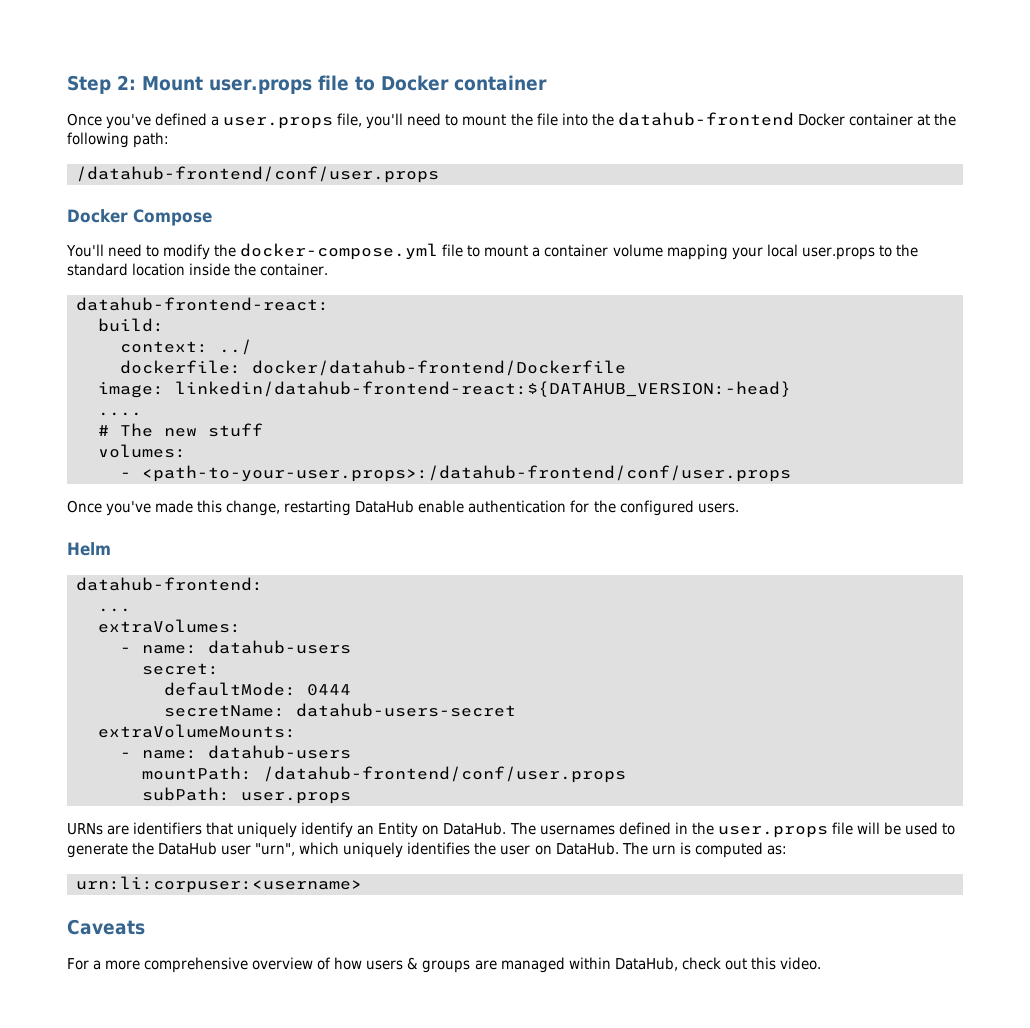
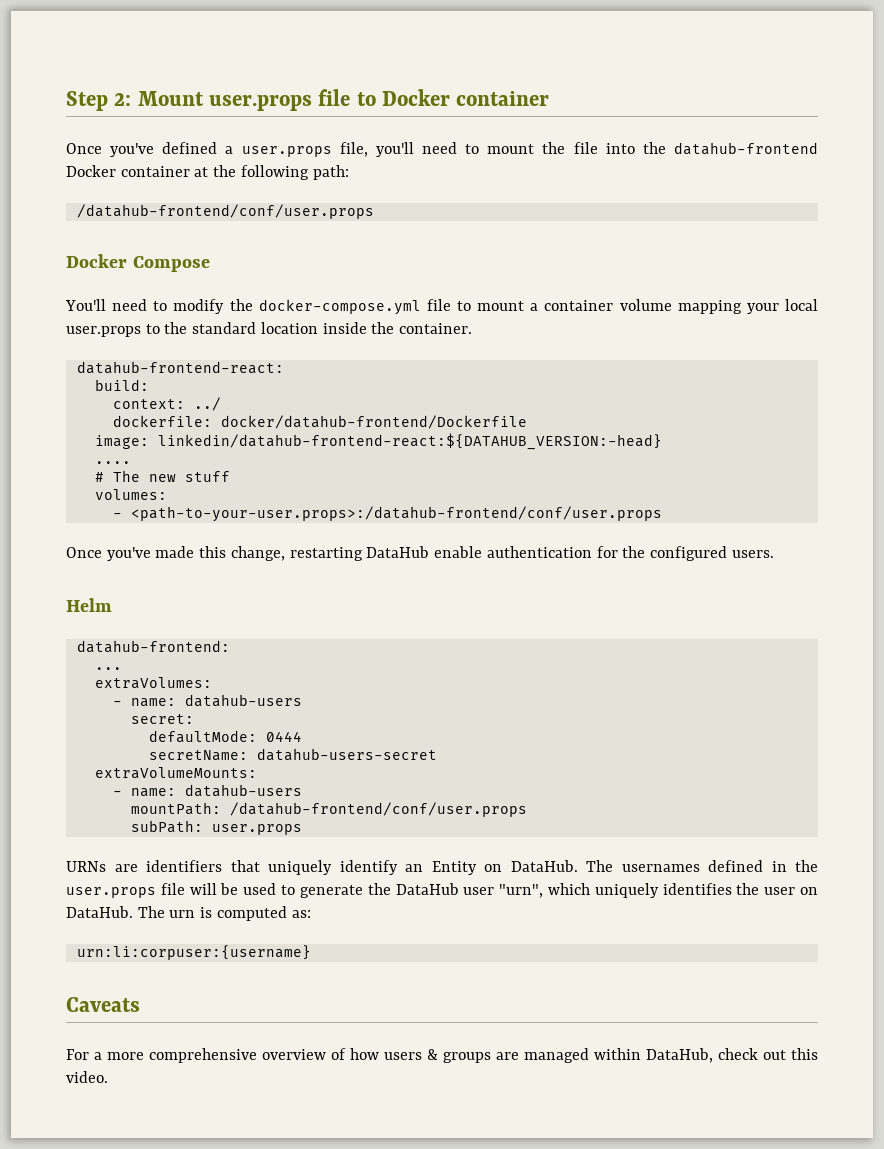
[76,876,362,893] urn:li:corpuser:<username> -> [76,945,311,960] urn:li:corpuser:{username}

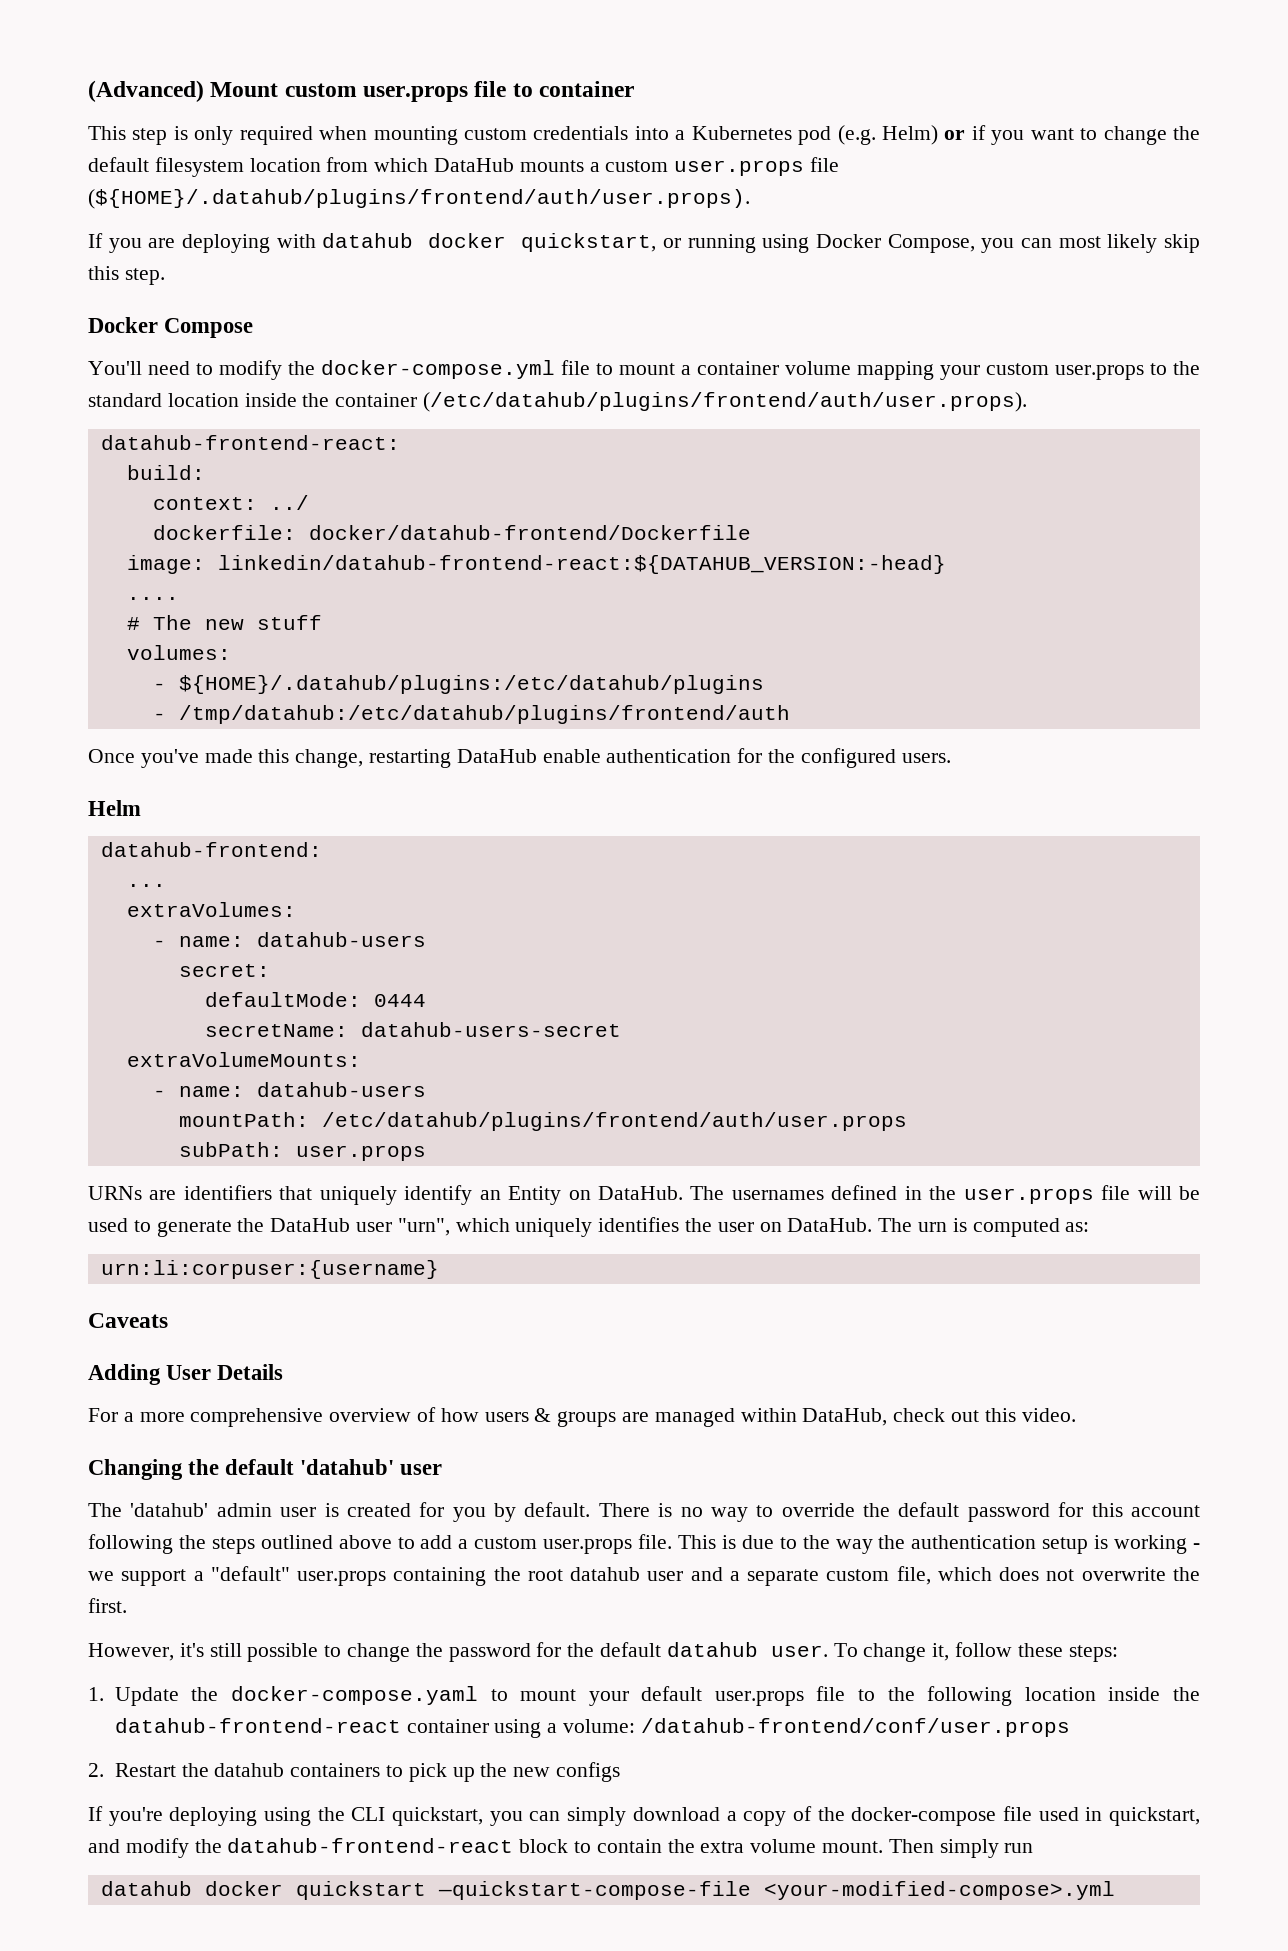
[66,89,451,111] Step 2: Mount user.props file to Docker -> [88,80,533,102] (Advanced) Mount custom user.props file to
[66,142,818,157] [66,165,349,180] [76,204,374,219] Once you've defined a user.props file, you'll need to mount the file into the datahub-frontend Docker container at the following path: // /datahub-frontend/conf/user.props -> [88,125,1201,145] [88,157,840,177] [88,189,750,209] [88,233,1200,253] [88,266,165,285] This step is only required when mounting custom credentials into a Kubernetes pod (e.g. Helm) or if you want to change the default filesystem location from which DataHub mounts a custom user.props file (${HOME}/.datahub/plugins/frontend/auth/user.props). // If you are deploying with datahub docker quickstart, or running using Docker Compose, you can most likely skip this step.
[785,299,818,311] local -> [986,363,1049,375] custom
[399,323,473,334] container. -> [335,392,1028,412] container (/etc/datahub/plugins/frontend/auth/user.props).
[130,506,662,522] <path-to-your-user.props>:/datahub-frontend/conf/user.props -> [178,675,764,694] [152,705,790,724] ${HOME}/.datahub/plugins:/etc/datahub/plugins // - /tmp/datahub:/etc/datahub/plugins/frontend/auth
[229,802,527,817] /datahub-frontend/conf/user.props -> [321,1112,907,1131] /etc/datahub/plugins/frontend/auth/user.props
(140, 1004) none -> [88,1364,284,1385] // Adding User Details
(108, 1077) none -> [88,1459,443,1480] [88,1502,1201,1522] [88,1534,1200,1554] [88,1566,1201,1586] [88,1598,127,1613] [88,1642,1118,1662] [88,1686,1200,1706] [114,1718,1070,1738] [88,1762,620,1782] [88,1806,1201,1826] [88,1838,1034,1858] [100,1881,1115,1900] // Changing the default 'datahub' user // The 'datahub' admin user is created for you by default. There is no way to override the default password for this account following the steps outlined above to add a custom user.props file. This is due to the way the authentication setup is working - we support a "default" user.props containing the root datahub user and a separate custom file, which does not overwrite the first. // However, it's still possible to change the password for the default datahub user. To change it, follow these steps: // 1. Update the docker-compose.yaml to mount your default user.props file to the following location inside the datahub-frontend-react container using a volume: /datahub-frontend/conf/user.props // 2. Restart the datahub containers to pick up the new configs // If you're deploying using the CLI quickstart, you can simply download a copy of the docker-compose file used in quickstart, and modify the datahub-frontend-react block to contain the extra volume mount. Then simply run // datahub docker quickstart —quickstart-compose-file <your-modified-compose>.yml

